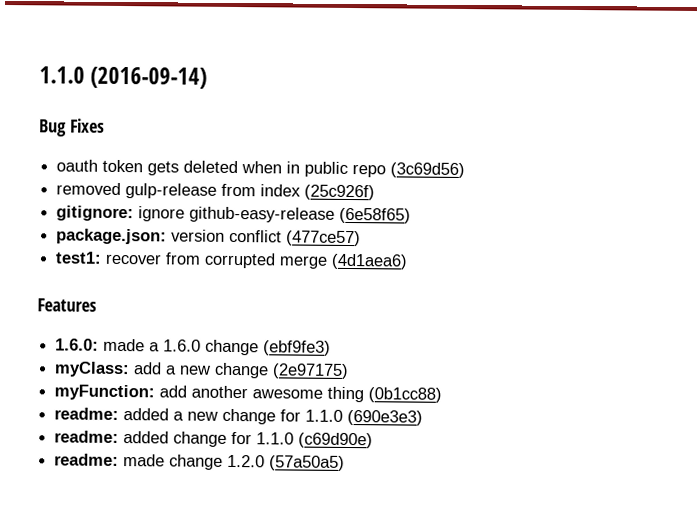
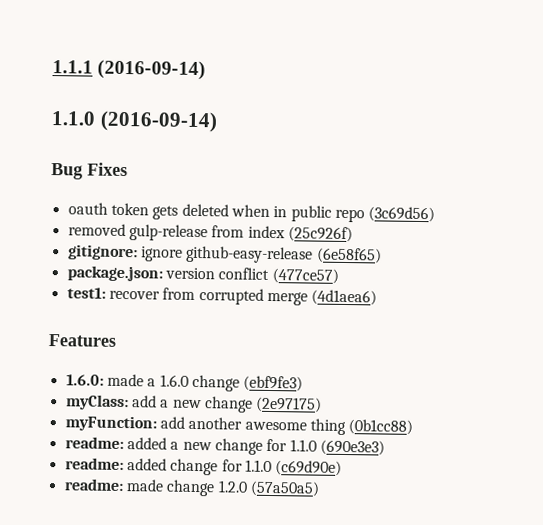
(39, 75) none -> [52,59,207,81] 1.1.1 (2016-09-14) //

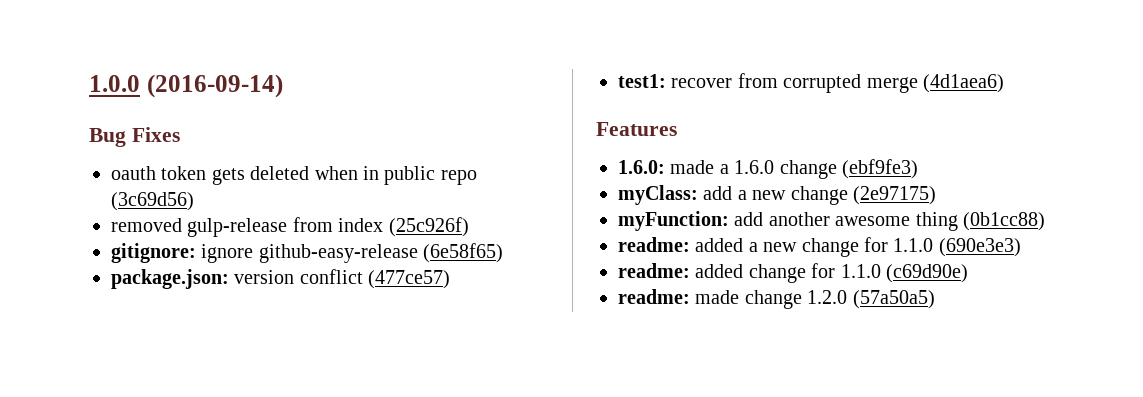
[52,59,207,81] [51,111,96,126] 1.1.1 (2016-09-14) // 1.1.0 -> [89,75,140,92] 1.0.0

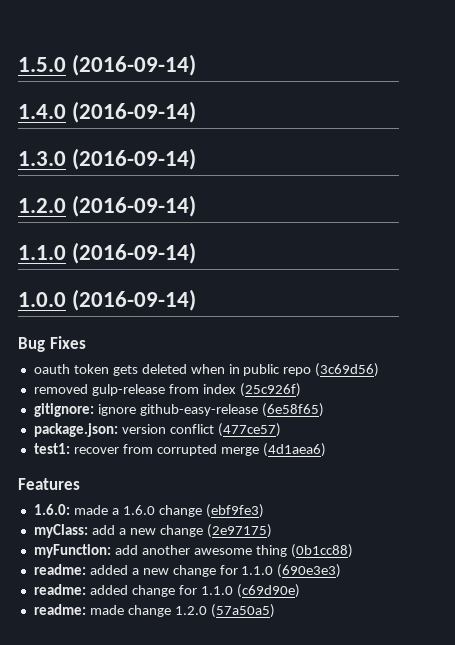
(89, 83) none -> [18,54,197,76] [18,101,197,123] [18,148,197,170] [18,195,197,217] [18,242,197,264] 1.5.0 (2016-09-14) // 1.4.0 (2016-09-14) // 1.3.0 (2016-09-14) // 1.2.0 (2016-09-14) // 1.1.0 (2016-09-14) //

